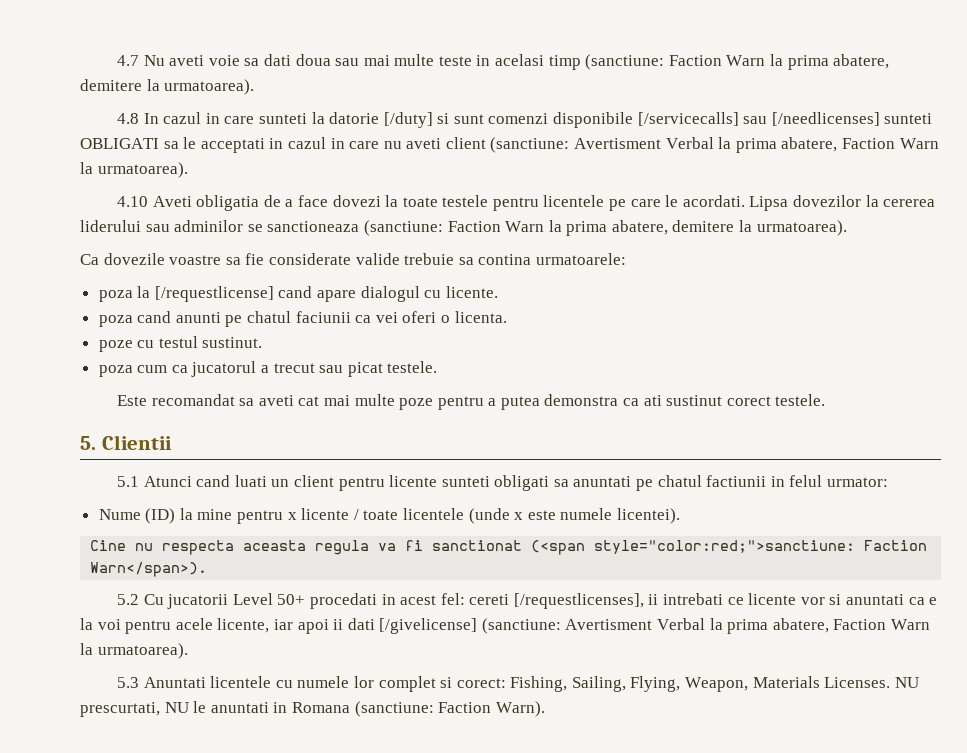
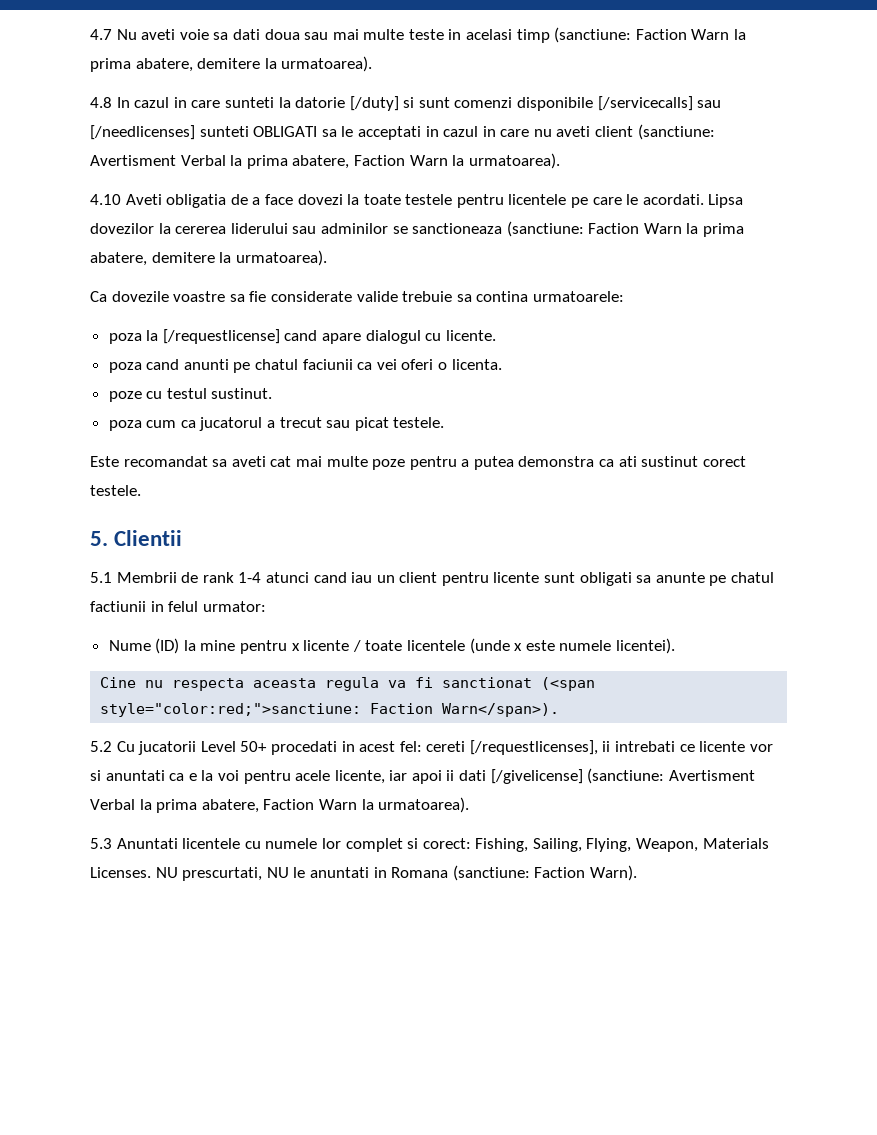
[143,475,267,487] Atunci cand luati -> [116,572,373,583] Membrii de rank 1-4 atunci cand iau
[441,476,490,487] sunteti -> [544,572,576,583] sunt
[573,476,632,487] anuntati -> [655,572,705,583] anunte

